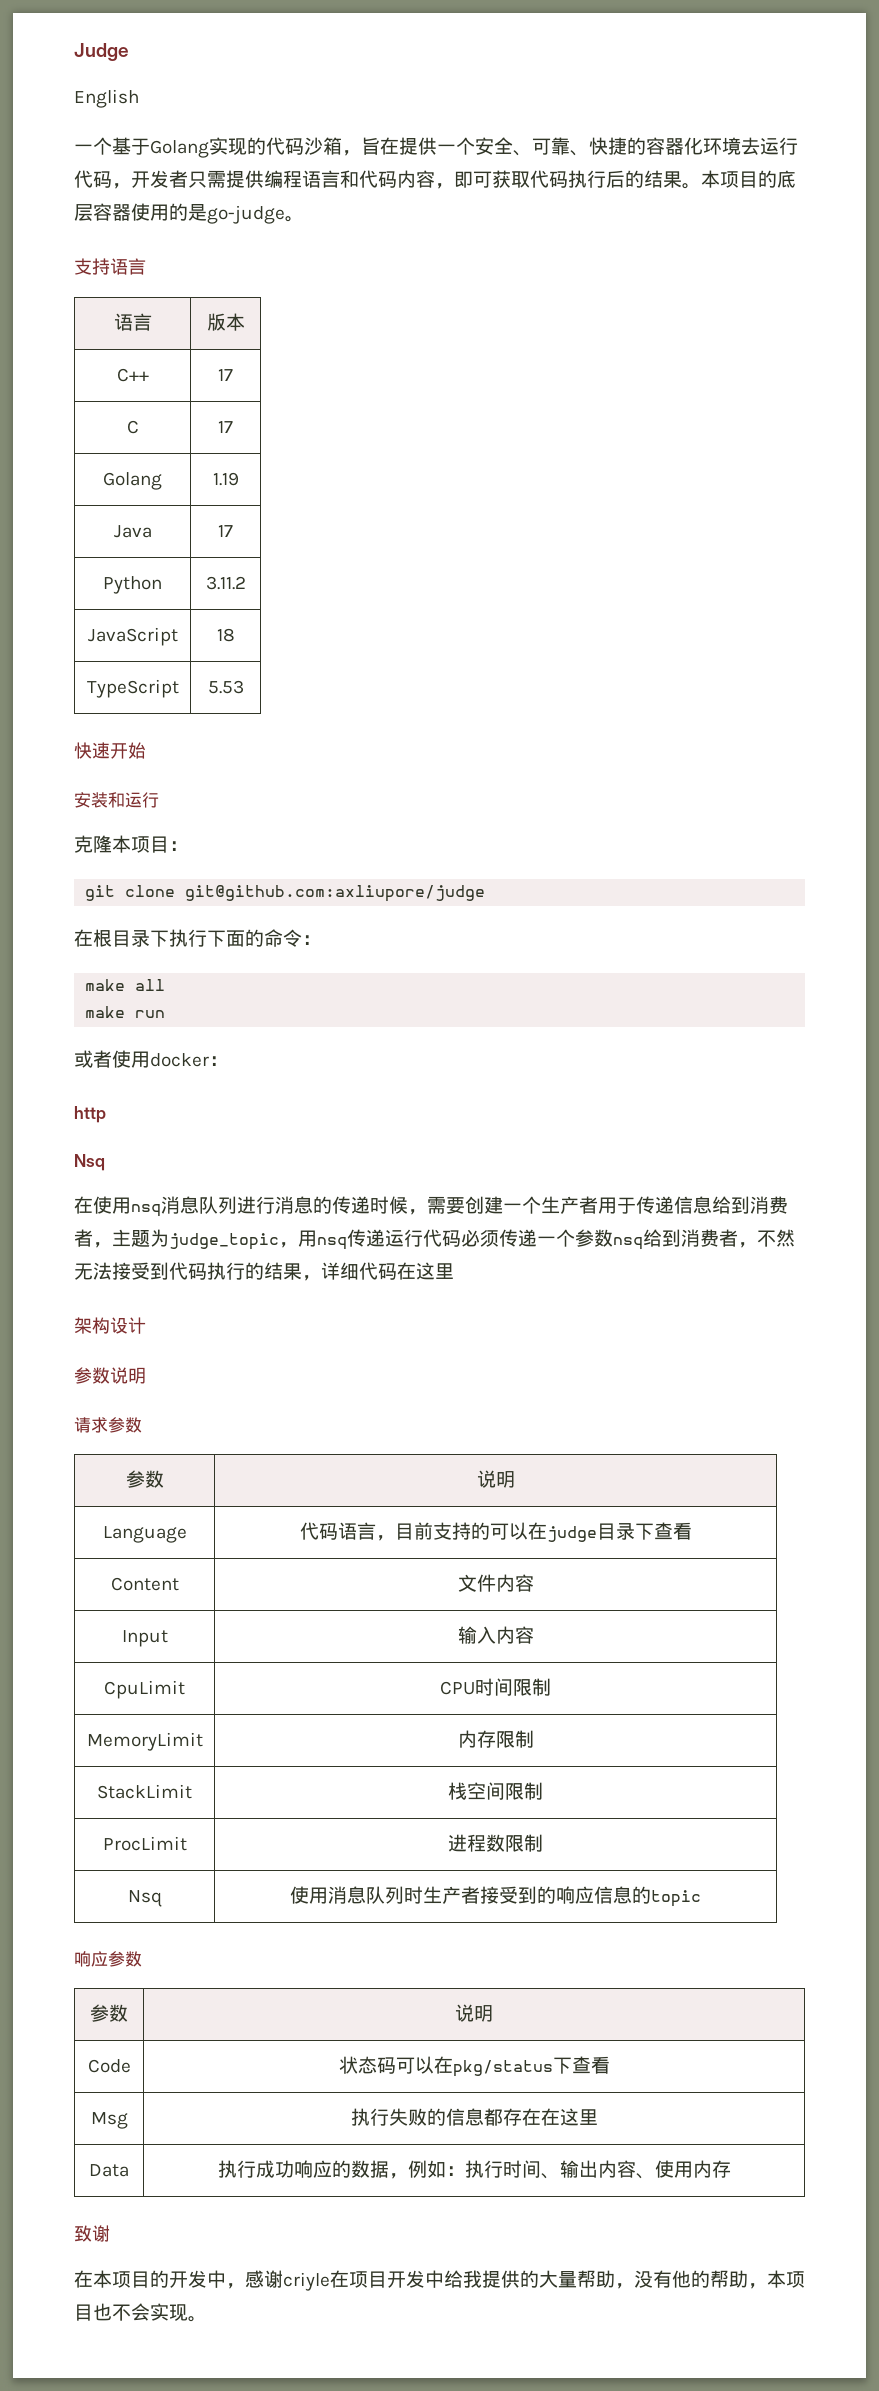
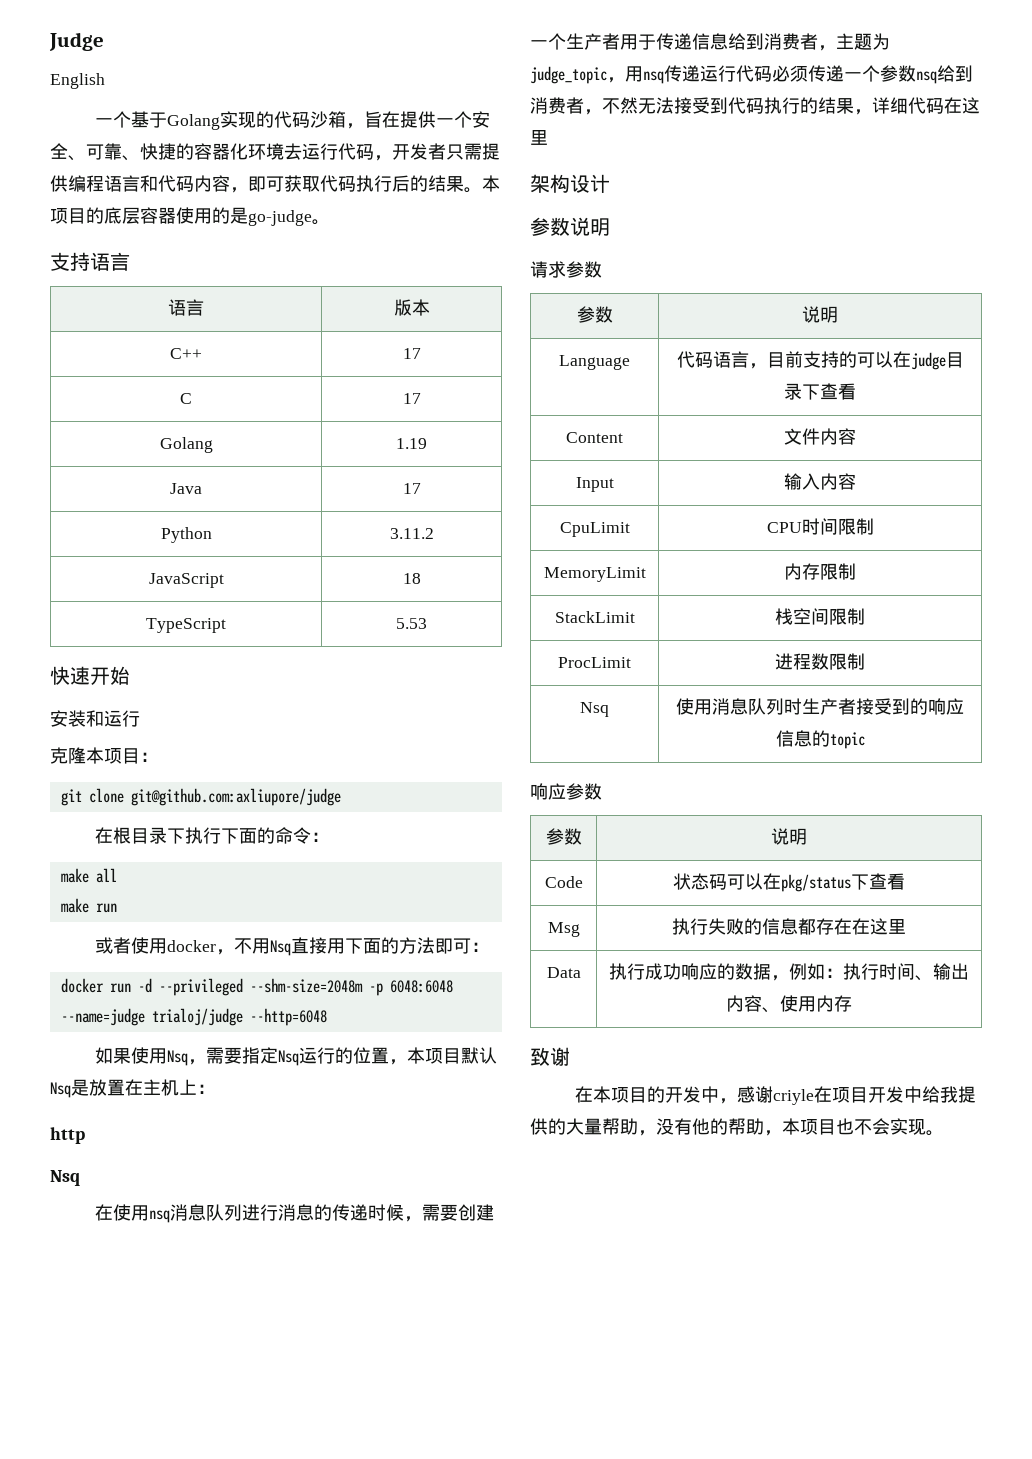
(209, 1060) none -> [215,937,489,956] [60,978,453,996] [60,1008,327,1026] [94,1047,497,1066] [50,1079,197,1098] ，不用Nsq直接用下面的方法即可： // docker run -d --privileged --shm-size=2048m -p 6048:6048 --name=judge trialoj/judge --http=6048 // 如果使用Nsq，需要指定Nsq运行的位置，本项目默认Nsq是放置在主机上

